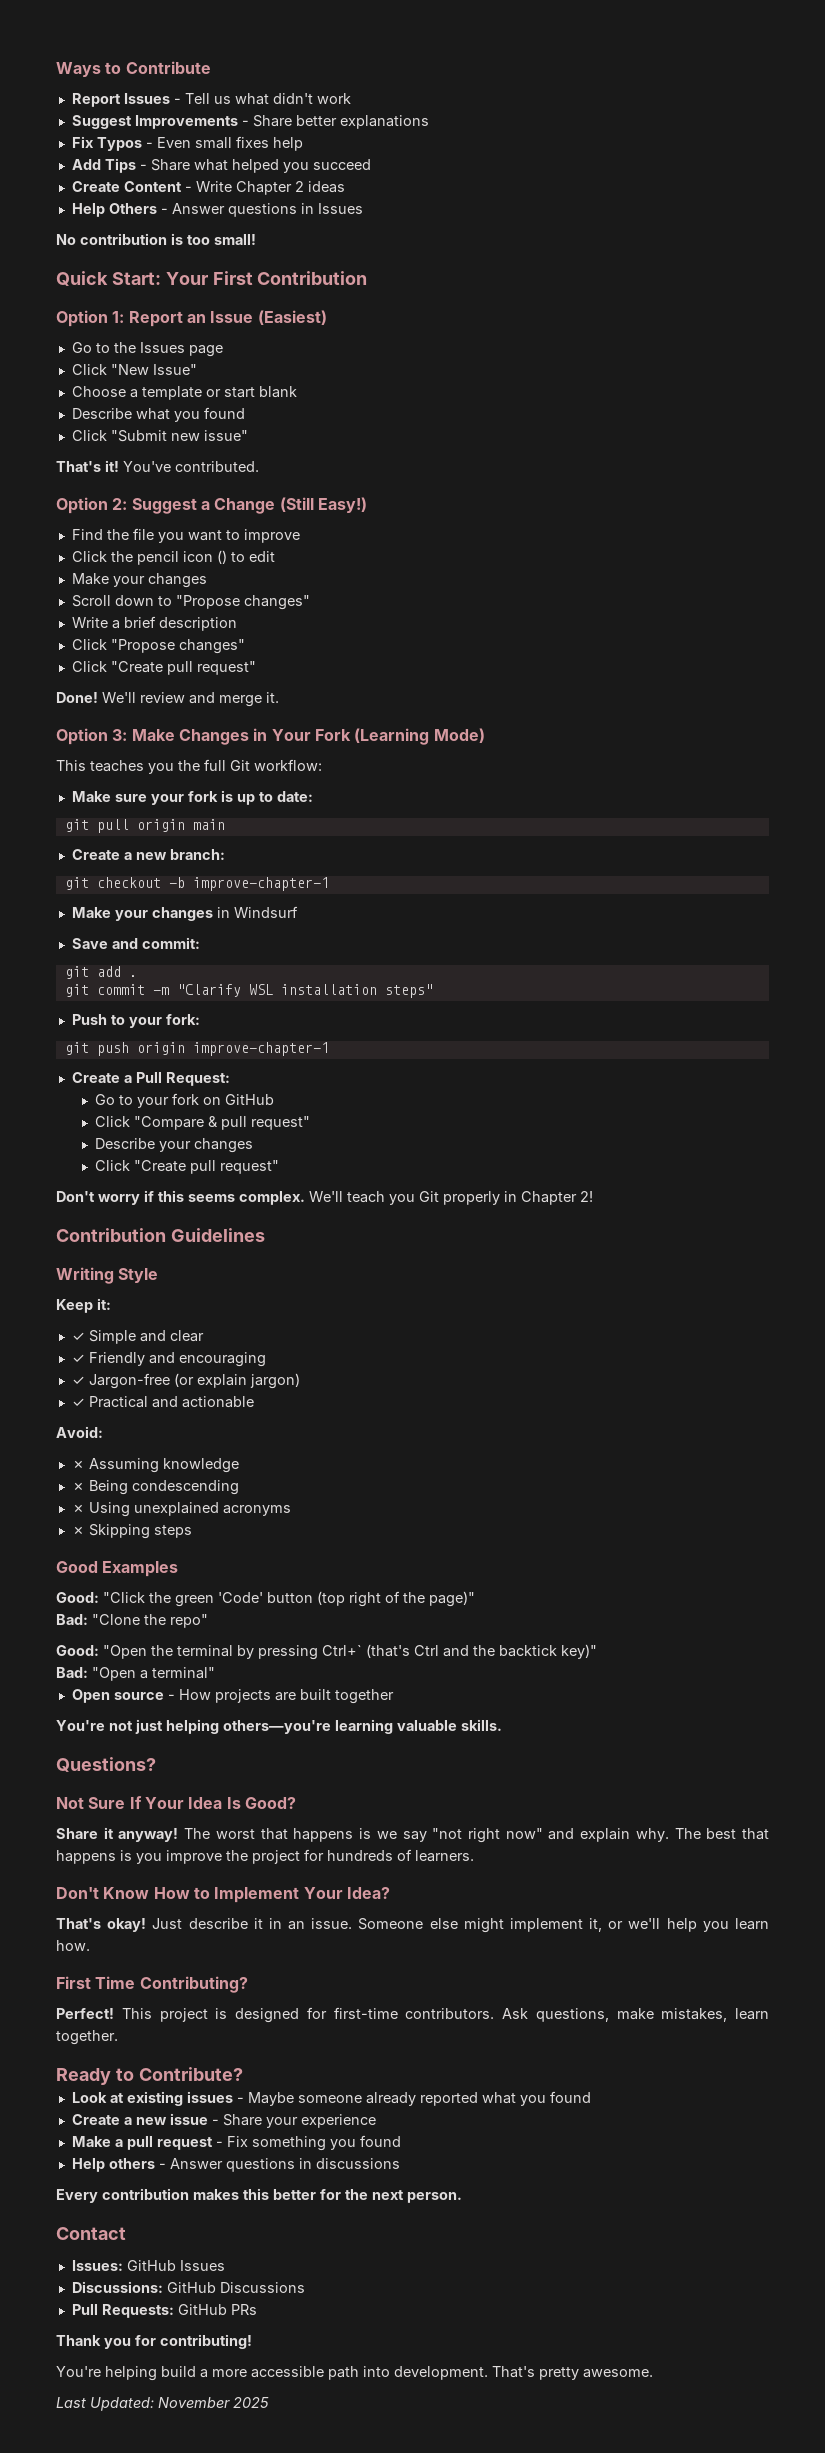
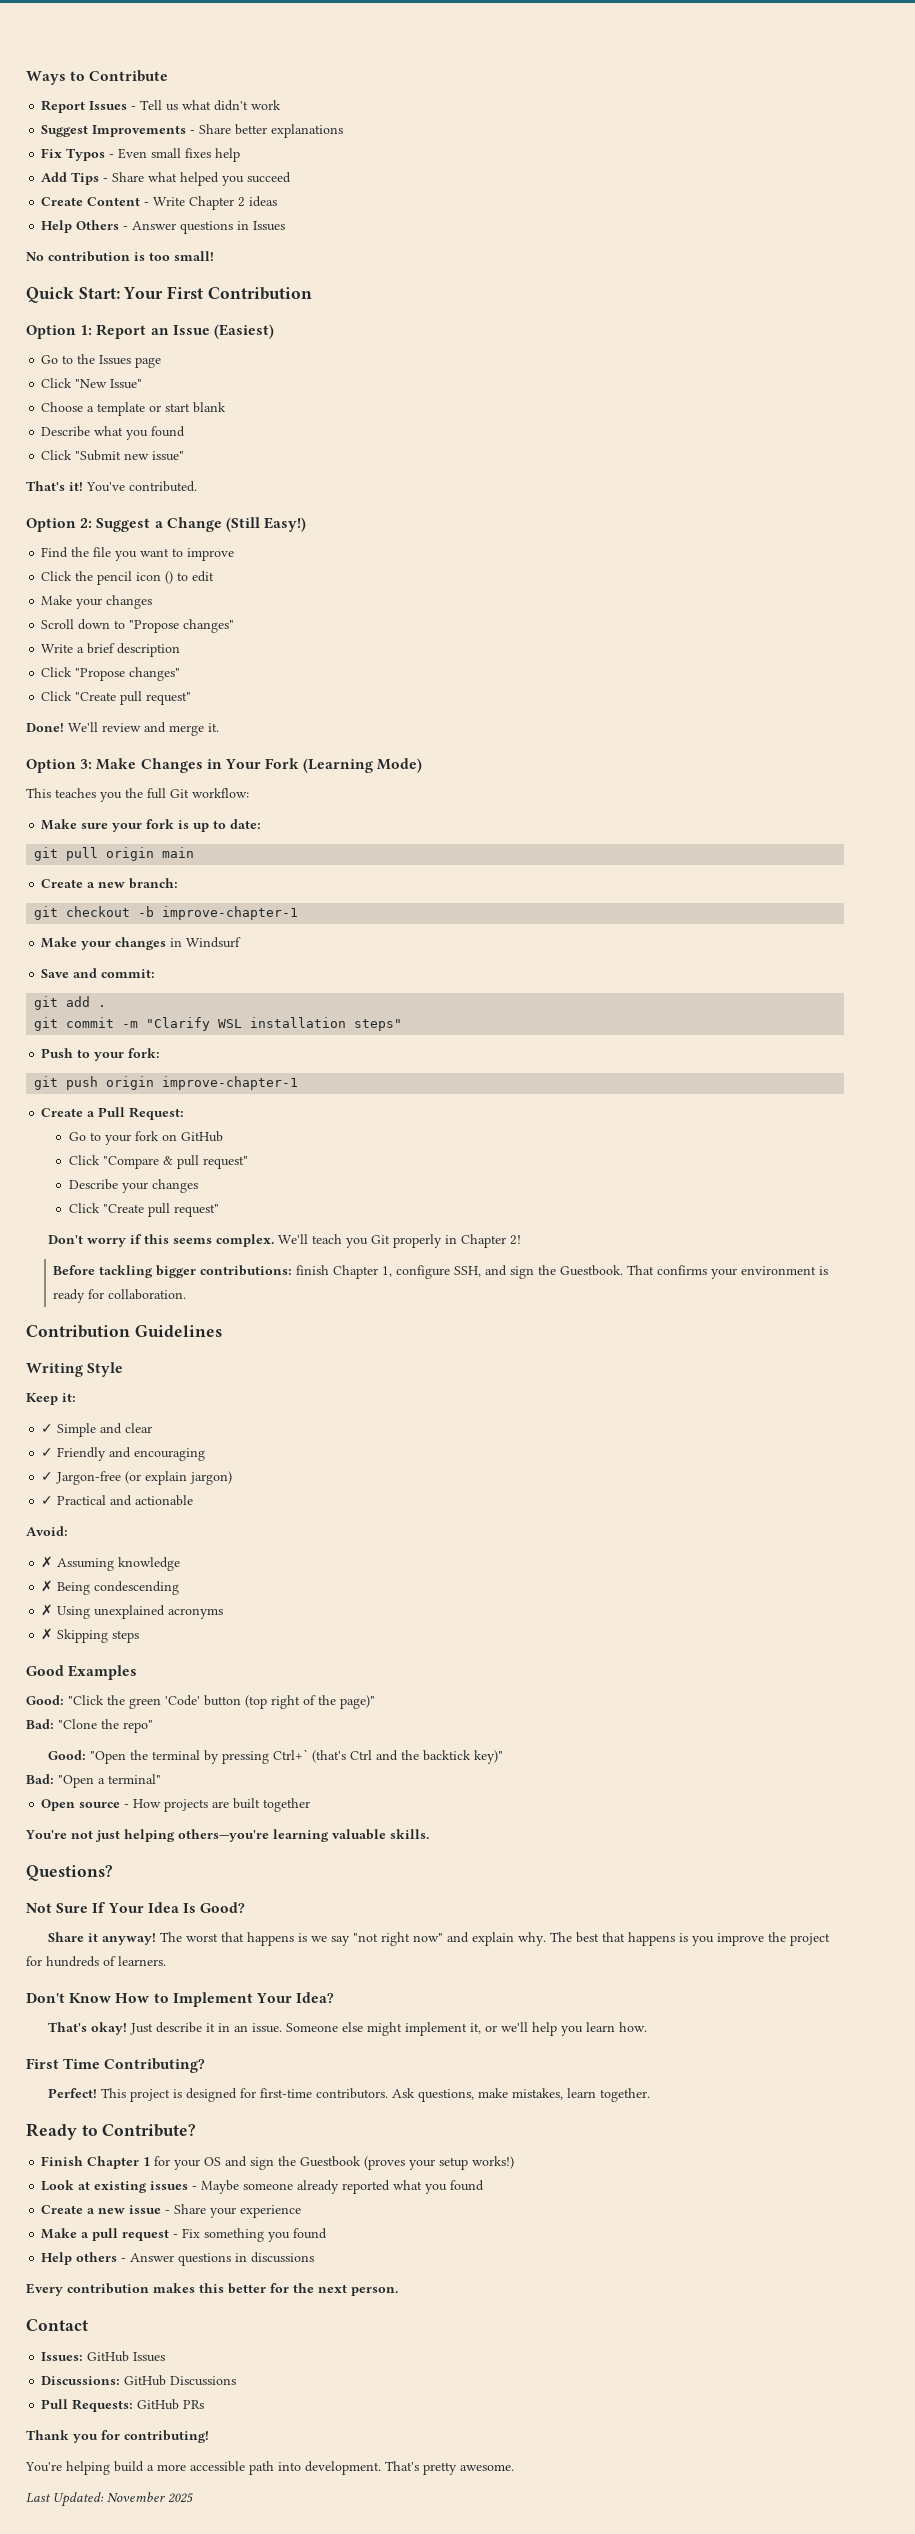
(593, 1196) none -> [53,1265,829,1279] [53,1289,187,1303] // Before tackling bigger contributions: finish Chapter 1, configure SSH, and sign the Guestbook. That confirms your environment is ready for collaboration.
(243, 2074) none -> [41,2156,515,2170] // Finish Chapter 1 for your OS and sign the Guestbook (proves your setup works!)

